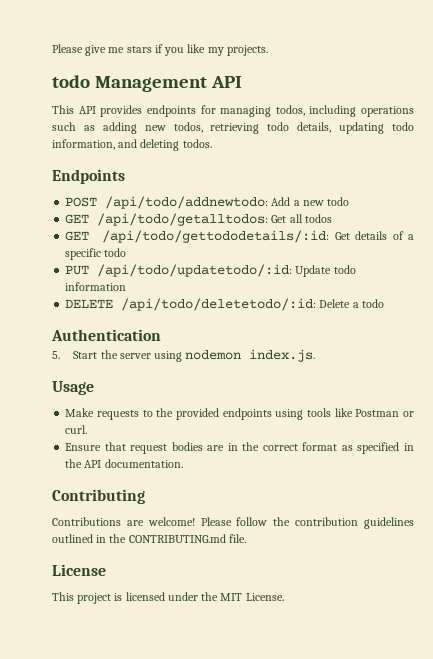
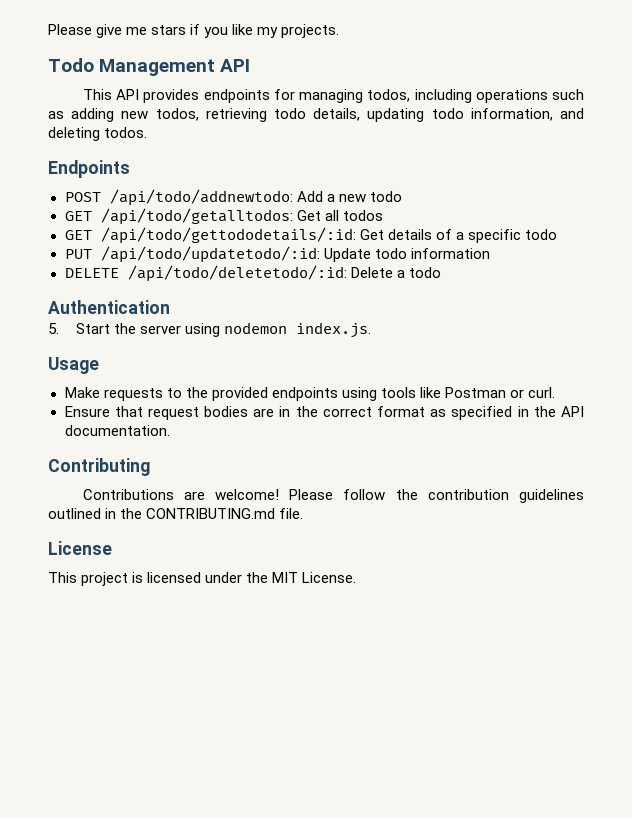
[52,75,90,88] todo -> [48,58,94,72] Todo

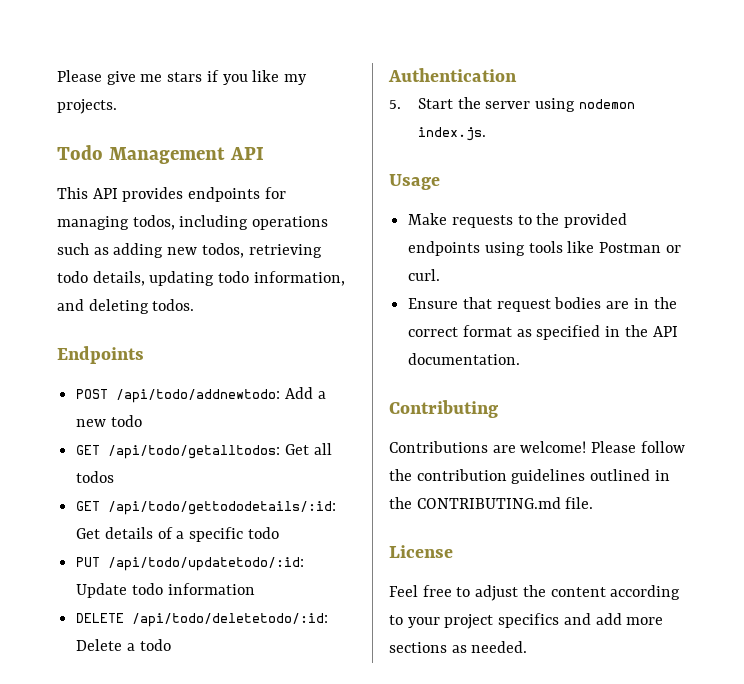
[48,572,357,586] This project is licensed under the MIT License. -> [389,585,681,601] [389,613,664,629] [389,641,528,653] Feel free to adjust the content according to your project specifics and add more sections as needed.

